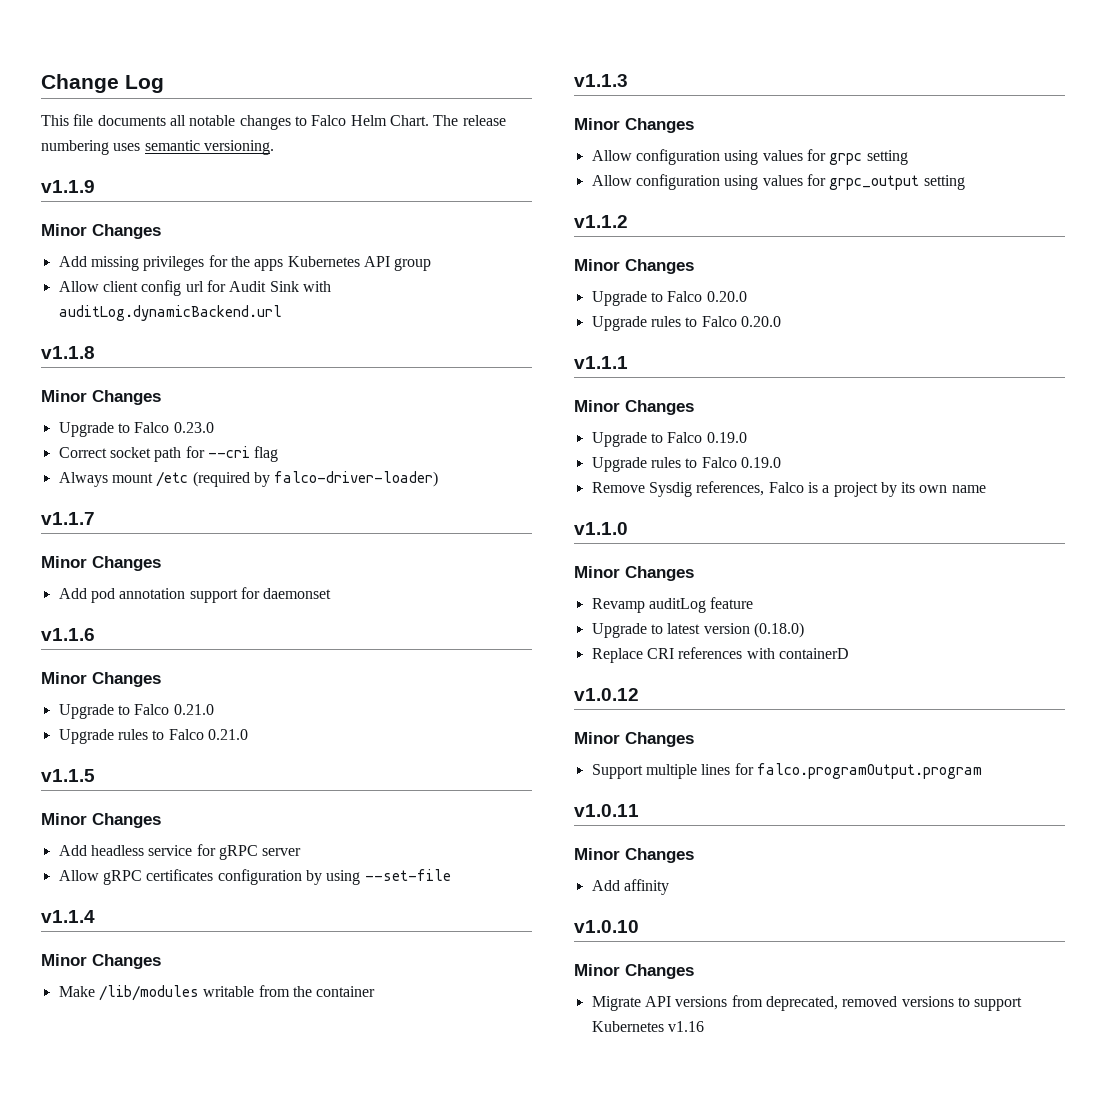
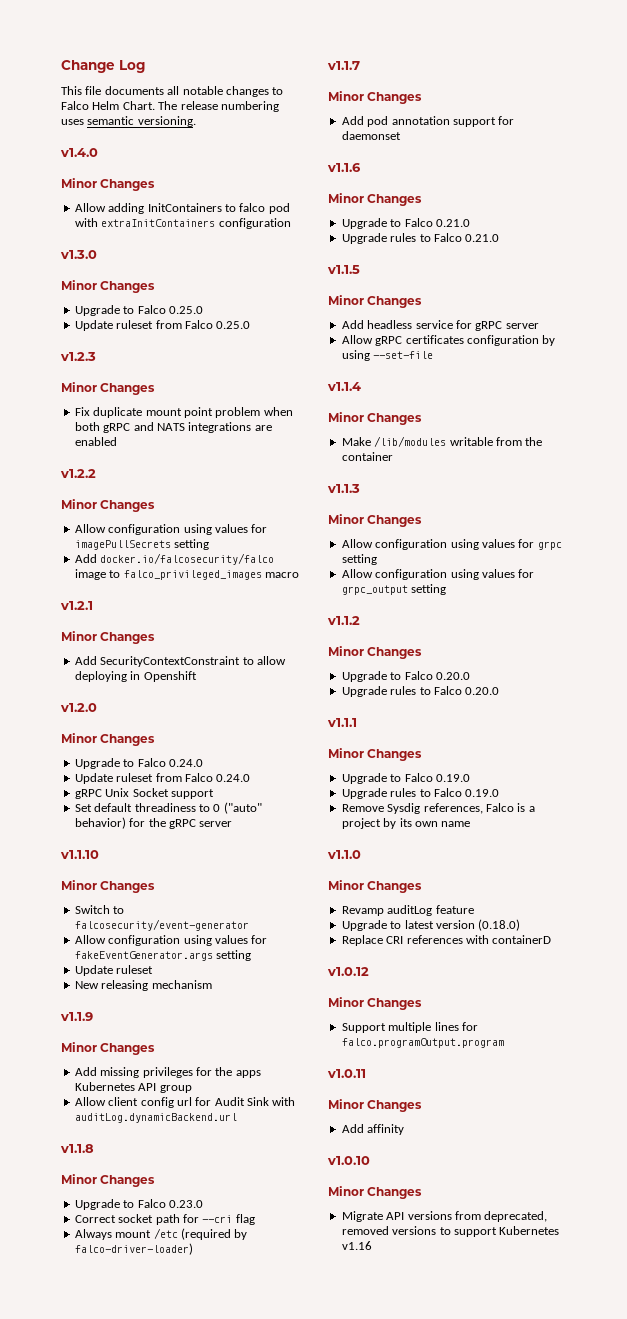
(274, 147) none -> [60,148,98,157] [61,178,156,191] [74,203,290,214] [74,218,291,229] [60,250,97,259] [61,280,156,293] [74,305,203,316] [74,320,251,331] [60,352,96,361] [61,382,156,395] [74,407,293,418] [74,422,272,433] [74,437,117,446] [60,469,96,478] [61,499,156,512] [74,524,268,535] [74,539,210,550] [74,553,275,565] [74,569,299,580] [60,601,93,610] [61,631,156,644] [74,656,286,667] [74,671,197,682] [60,703,97,712] [61,733,156,746] [74,758,203,769] [74,773,251,784] [74,788,214,799] [74,802,262,814] [74,817,233,829] [60,850,99,859] [61,880,156,893] [74,905,125,914] [74,919,249,931] [74,935,268,946] [74,950,252,961] [74,965,154,976] [74,980,212,991] // v1.4.0 // Minor Changes // Allow adding InitContainers to falco pod with extraInitContainers configuration // v1.3.0 // Minor Changes // Upgrade to Falco 0.25.0 // Update ruleset from Falco 0.25.0 // v1.2.3 // Minor Changes // Fix duplicate mount point problem when both gRPC and NATS integrations are enabled // v1.2.2 // Minor Changes // Allow configuration using values for imagePullSecrets setting // Add docker.io/falcosecurity/falco image to falco_privileged_images macro // v1.2.1 // Minor Changes // Add SecurityContextConstraint to allow deploying in Openshift // v1.2.0 // Minor Changes // Upgrade to Falco 0.24.0 // Update ruleset from Falco 0.24.0 // gRPC Unix Socket support // Set default threadiness to 0 ("auto" behavior) for the gRPC server // v1.1.10 // Minor Changes // Switch to falcosecurity/event-generator // Allow configuration using values for fakeEventGenerator.args setting // Update ruleset // New releasing mechanism

